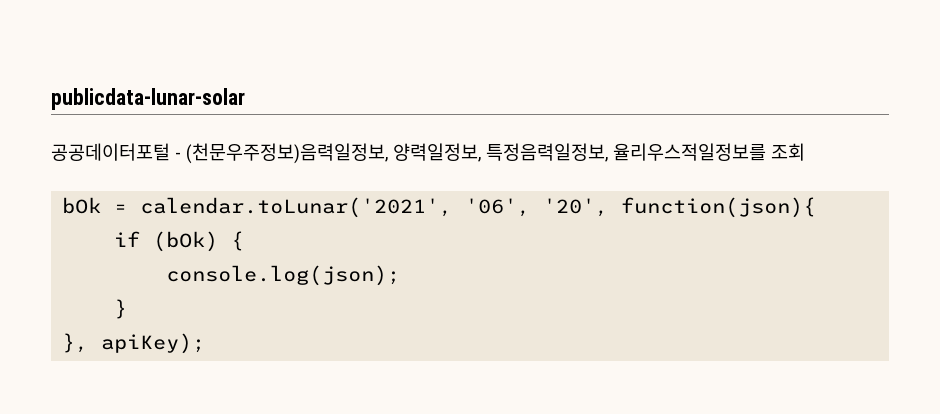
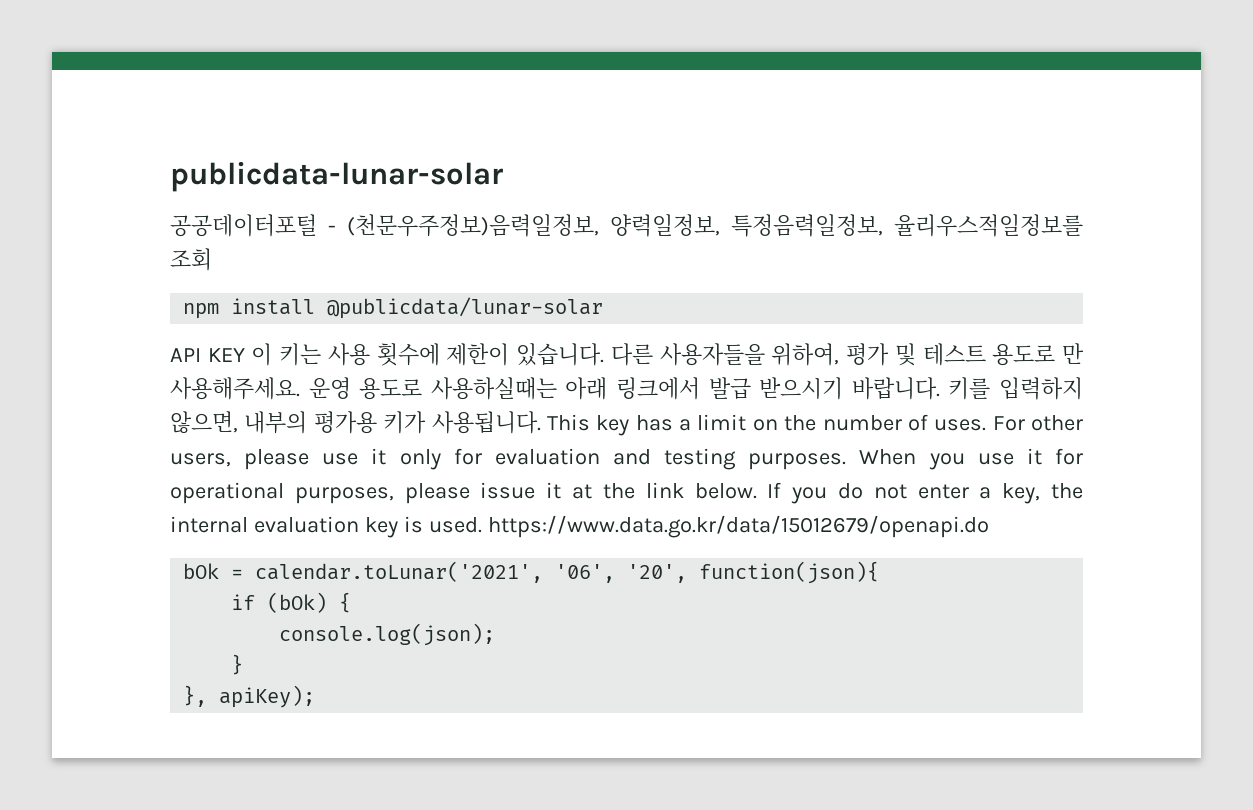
(805, 152) none -> [183,297,604,319] [170,343,1084,366] [170,377,1083,400] [170,411,1083,436] [170,448,1083,470] [170,482,1083,504] [170,515,989,538] // npm install @publicdata/lunar-solar // API KEY 이 키는 사용 횟수에 제한이 있습니다. 다른 사용자들을 위하여, 평가 및 테스트 용도로 만 사용해주세요. 운영 용도로 사용하실때는 아래 링크에서 발급 받으시기 바랍니다. 키를 입력하지 않으면, 내부의 평가용 키가 사용됩니다. This key has a limit on the number of uses. For other users, please use it only for evaluation and testing purposes. When you use it for operational purposes, please issue it at the link below. If you do not enter a key, the internal evaluation key is used. https://www.data.go.kr/data/15012679/openapi.do

